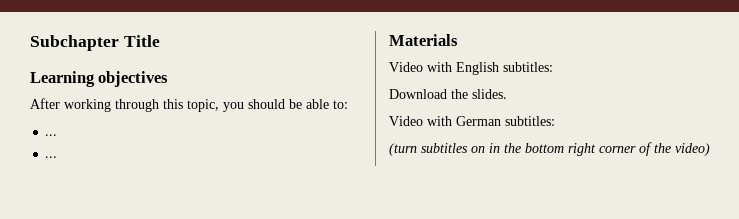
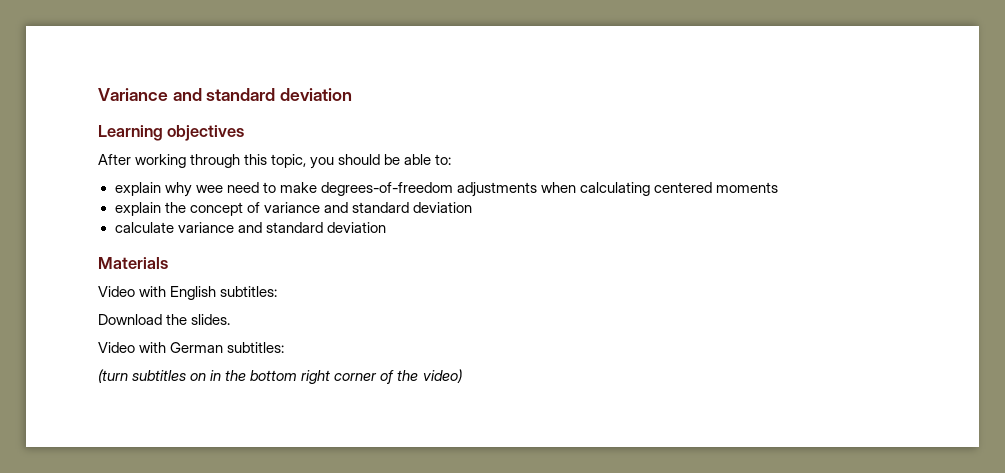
[30,35,160,51] Subchapter Title -> [98,88,353,101] Variance and standard deviation
[45,134,58,136] [45,156,58,158] ... // ... -> [114,182,779,197] [114,202,472,216] [114,222,386,233] explain why wee need to make degrees-of-freedom adjustments when calculating centered moments // explain the concept of variance and standard deviation // calculate variance and standard deviation

